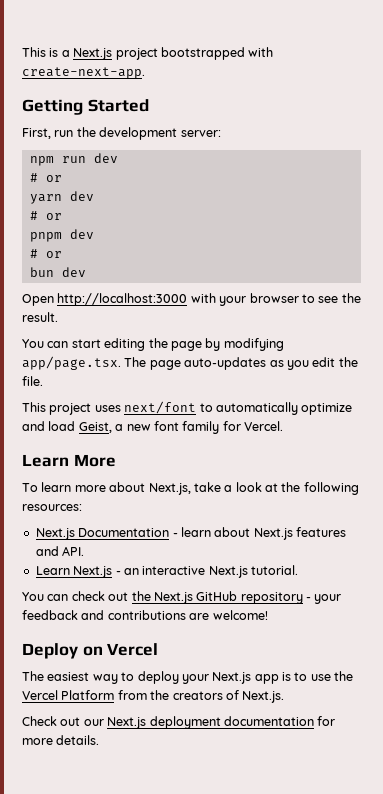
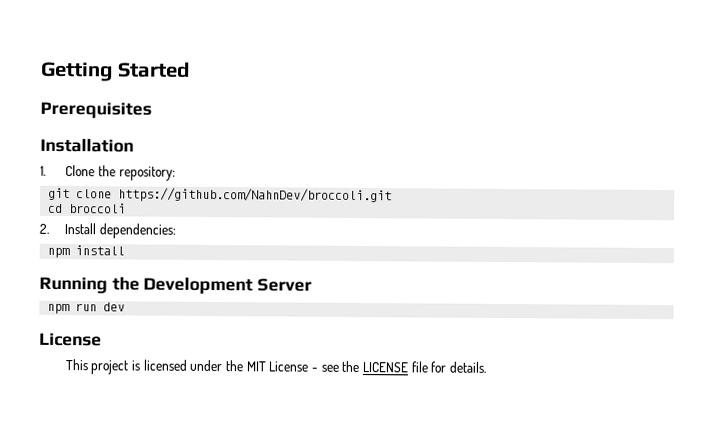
[22,47,274,60] [22,67,145,79] [22,99,149,115] [22,127,221,140] [29,153,118,166] [29,173,62,182] [29,191,94,204] [29,211,62,220] [29,229,94,242] [29,249,62,258] [29,267,86,277] [22,293,361,306] [22,312,58,322] [22,338,284,351] [22,356,358,370] [22,376,43,386] [22,401,353,415] [22,421,283,434] [22,454,116,467] [22,482,359,495] [22,504,82,511] [35,527,346,540] [35,546,85,556] [35,565,298,578] [22,591,342,604] [22,610,268,620] [22,643,159,659] [22,671,354,684] [22,690,285,703] [22,716,336,729] [22,738,53,745] This is a Next.js project bootstrapped with create-next-app. // Getting Started // First, run the development server: // npm run dev // # or // yarn dev // # or // pnpm dev // # or // bun dev // Open http://localhost:3000 with your browser to see the result. // You can start editing the page by modifying app/page.tsx. The page auto-updates as you edit the file. // This project uses next/font to automatically optimize and load Geist, a new font family for Vercel. // Learn More // To learn more about Next.js, take a look at the following resources: // Next.js Documentation - learn about Next.js features and API. // Learn Next.js - an interactive Next.js tutorial. // You can check out the Next.js GitHub repository - your feedback and contributions are welcome! // Deploy on Vercel // The easiest way to deploy your Next.js app is to use the Vercel Platform from the creators of Next.js. // Check out our Next.js deployment documentation for more -> [40,61,190,82] [40,101,152,119] [40,137,134,153] [40,165,176,181] [48,187,393,204] [48,203,127,214] [39,223,176,239] [47,245,126,259] [39,276,313,295] [47,302,126,315] [39,332,102,347] [64,359,448,375] Getting Started // Prerequisites // Installation // 1. Clone the repository: // git clone https://github.com/NahnDev/broccoli.git // cd broccoli // 2. Install dependencies: // npm install // Running the Development Server // npm run dev // License // This project is licensed under the MIT License - see the LICENSE file for

